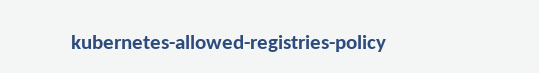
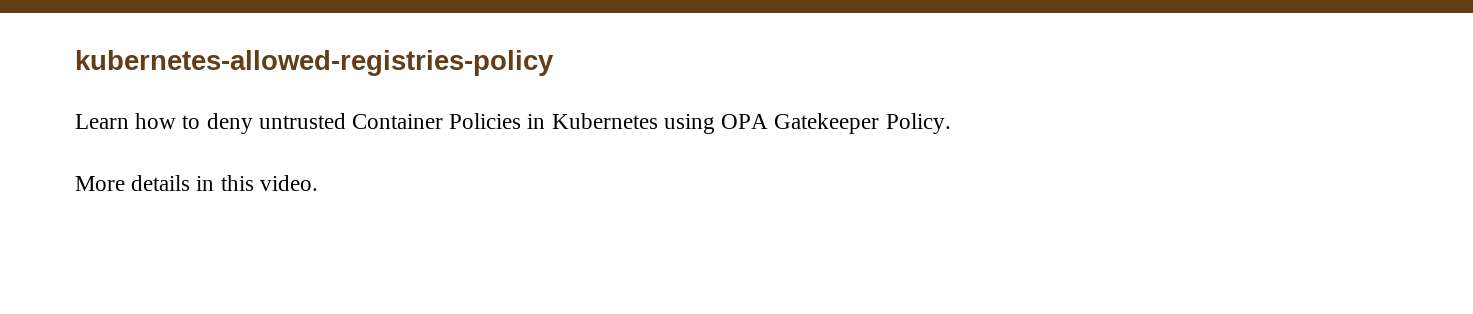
(386, 43) none -> [75,113,951,134] [75,175,318,191] // Learn how to deny untrusted Container Policies in Kubernetes using OPA Gatekeeper Policy. // More details in this video.

